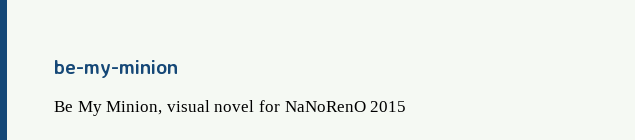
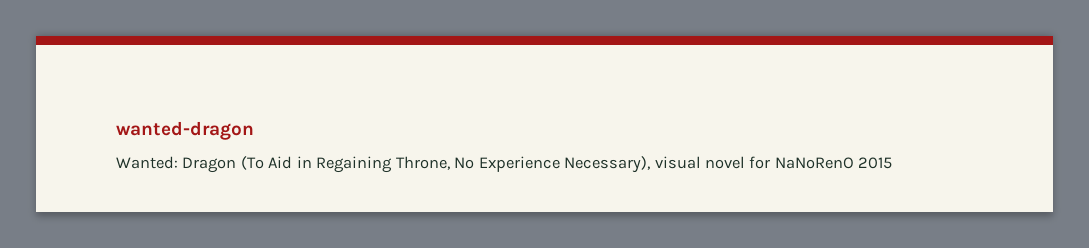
[54,60,178,78] [54,101,163,116] be-my-minion // Be My Minion, -> [116,121,254,140] [116,156,651,173] wanted-dragon // Wanted: Dragon (To Aid in Regaining Throne, No Experience Necessary),

